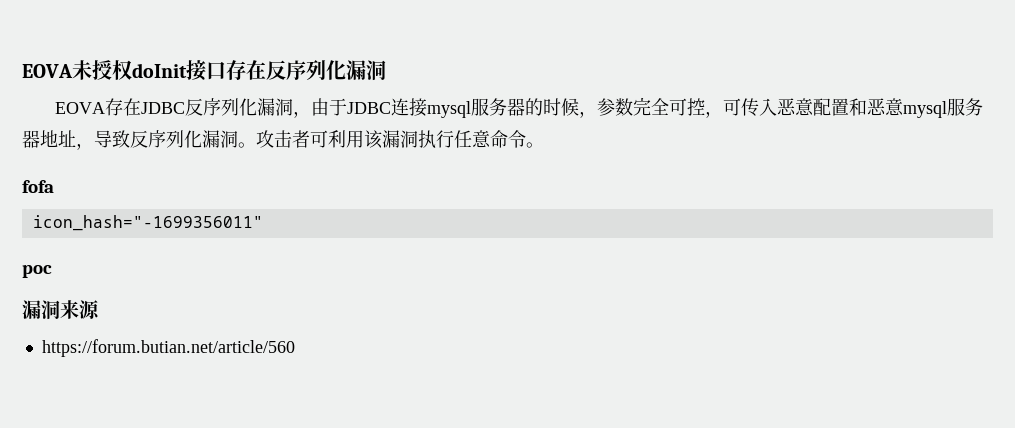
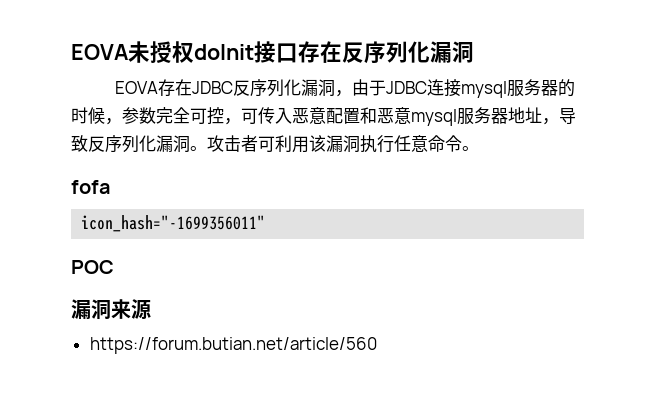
[22,265,52,278] poc -> [71,260,114,274] POC

